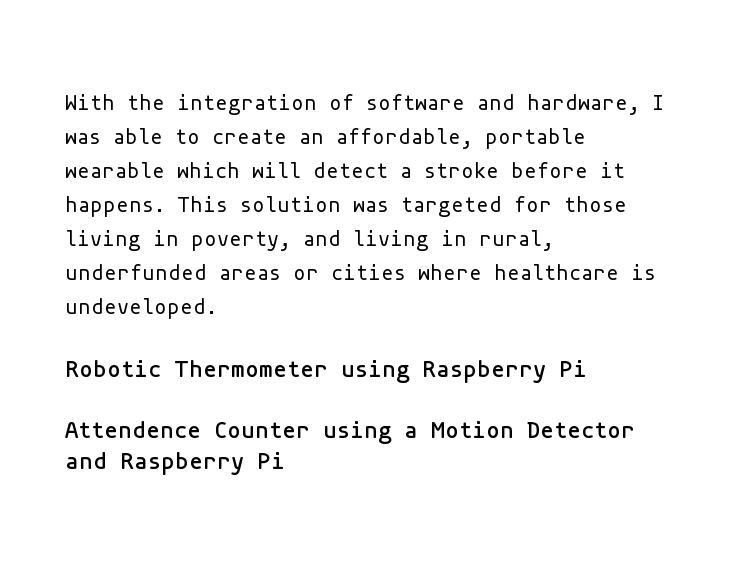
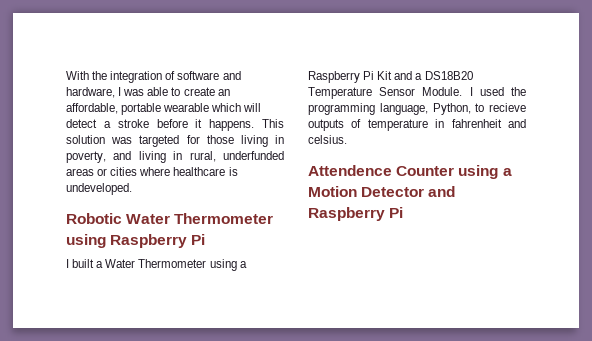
(161, 368) none -> [126,214,171,224] Water
(587, 368) none -> [66,259,247,271] [308,71,473,83] [308,87,526,99] [308,103,526,115] [308,119,526,131] [308,135,347,144] // I built a Water Thermometer using a Raspberry Pi Kit and a DS18B20 Temperature Sensor Module. I used the programming language, Python, to recieve outputs of temperature in fahrenheit and celsius.

